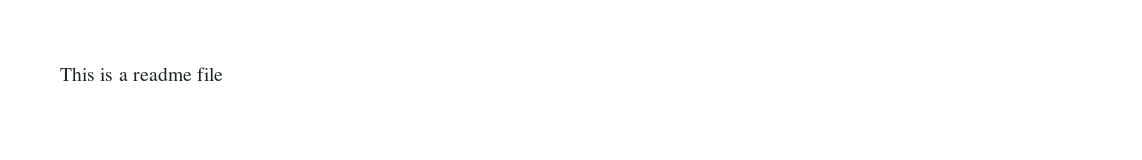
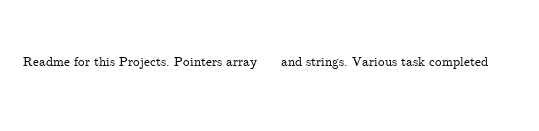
[60,67,224,81] This is a readme file -> [23,57,488,69] Readme for this Projects. Pointers array and strings. Various task completed

